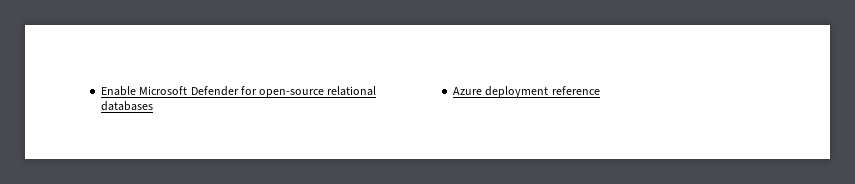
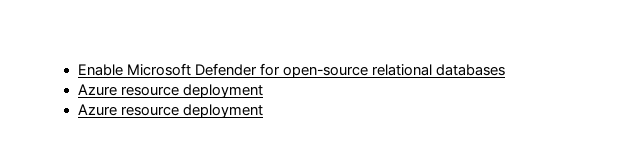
[485,86,600,98] deployment reference -> [120,84,263,98] [77,104,263,118] resource deployment // Azure resource deployment

